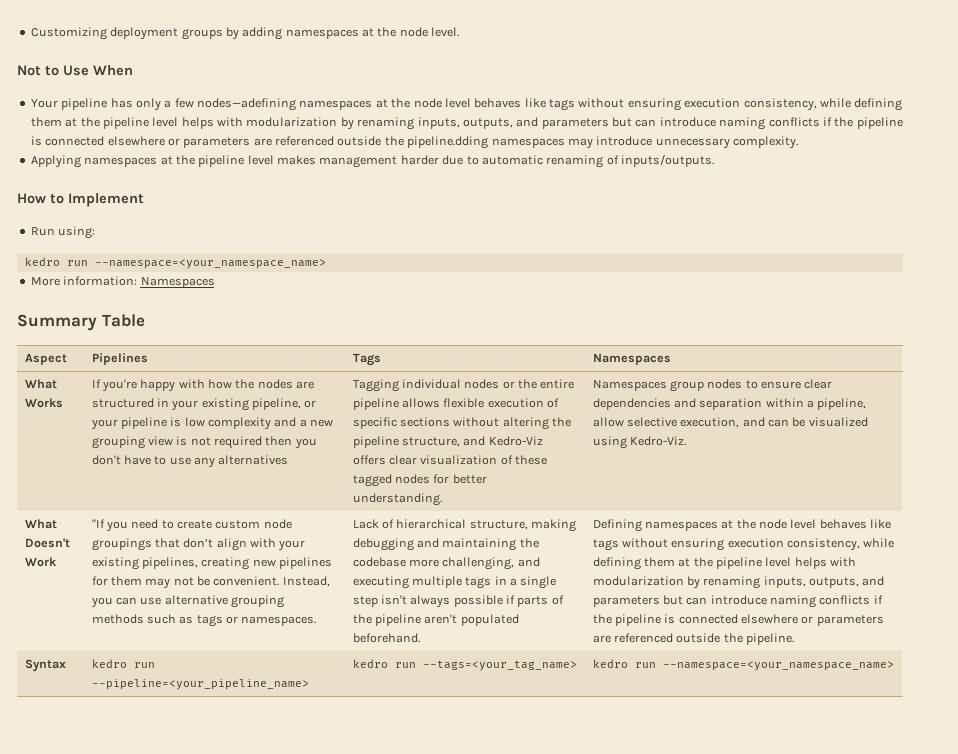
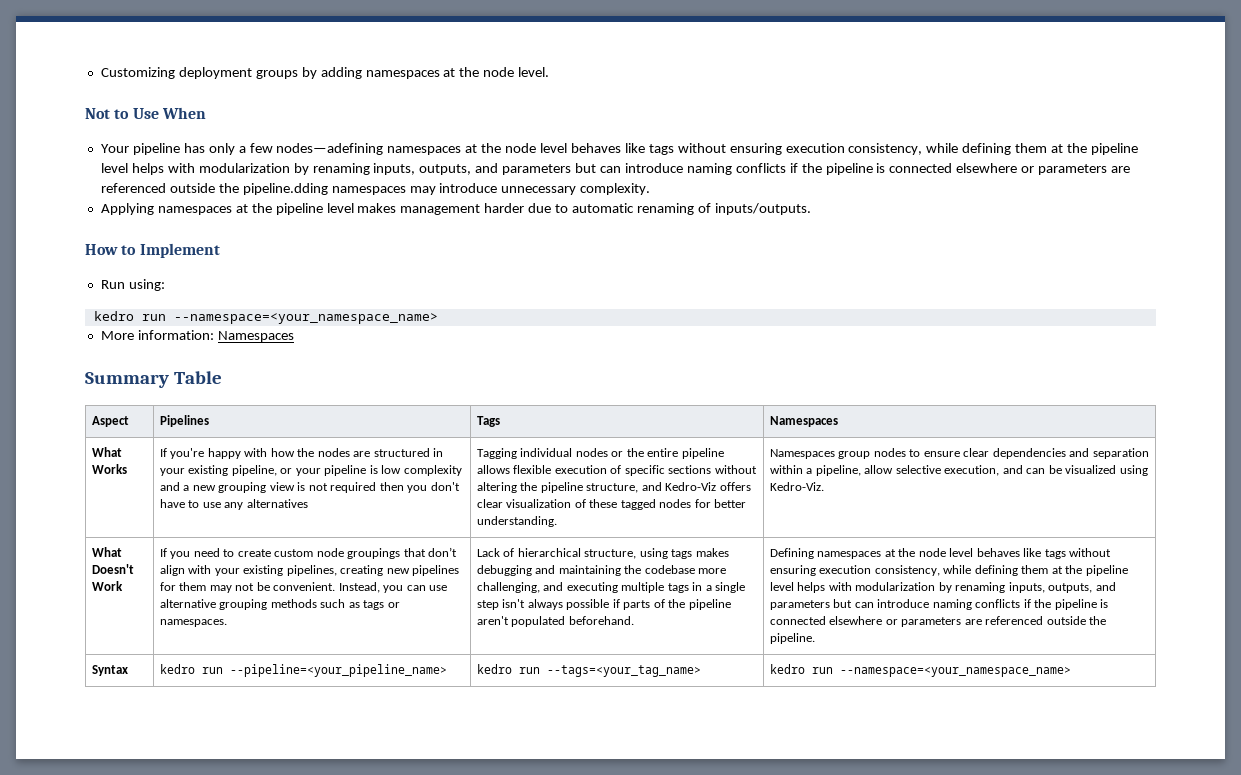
[91,519,105,528] "If -> [159,548,167,557] If
[531,519,577,532] making -> [639,548,729,559] using tags makes

